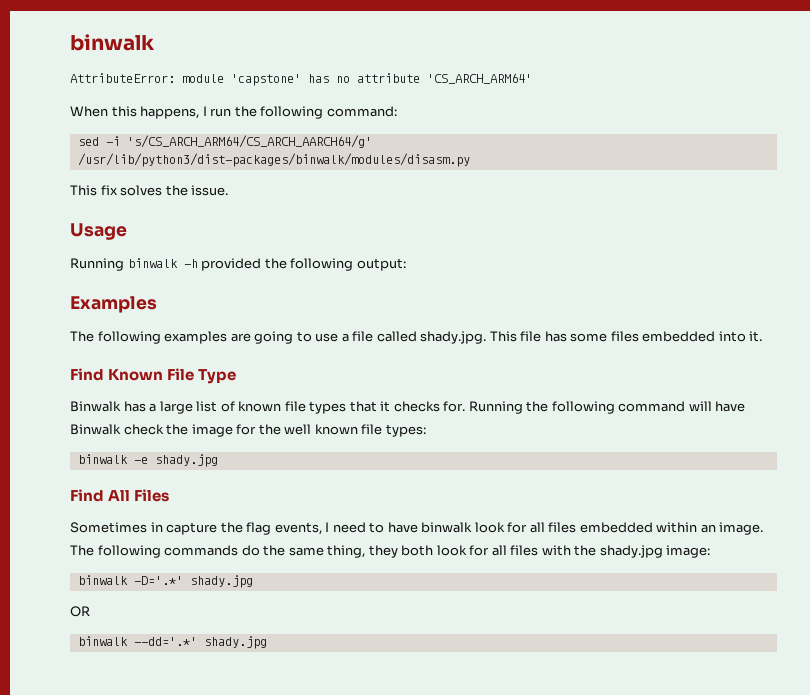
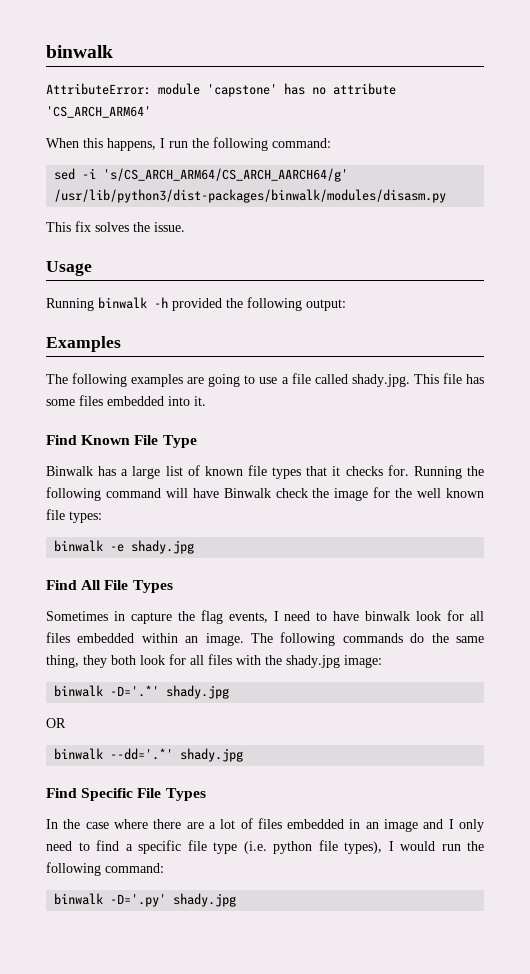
[134,489,170,502] Files -> [104,580,173,593] File Types
(267, 642) none -> [46,788,206,801] [46,818,484,832] [46,840,484,854] [46,862,164,876] [54,893,237,907] // Find Specific File Types // In the case where there are a lot of files embedded in an image and I only need to find a specific file type (i.e. python file types), I would run the following command: // binwalk -D='.py' shady.jpg

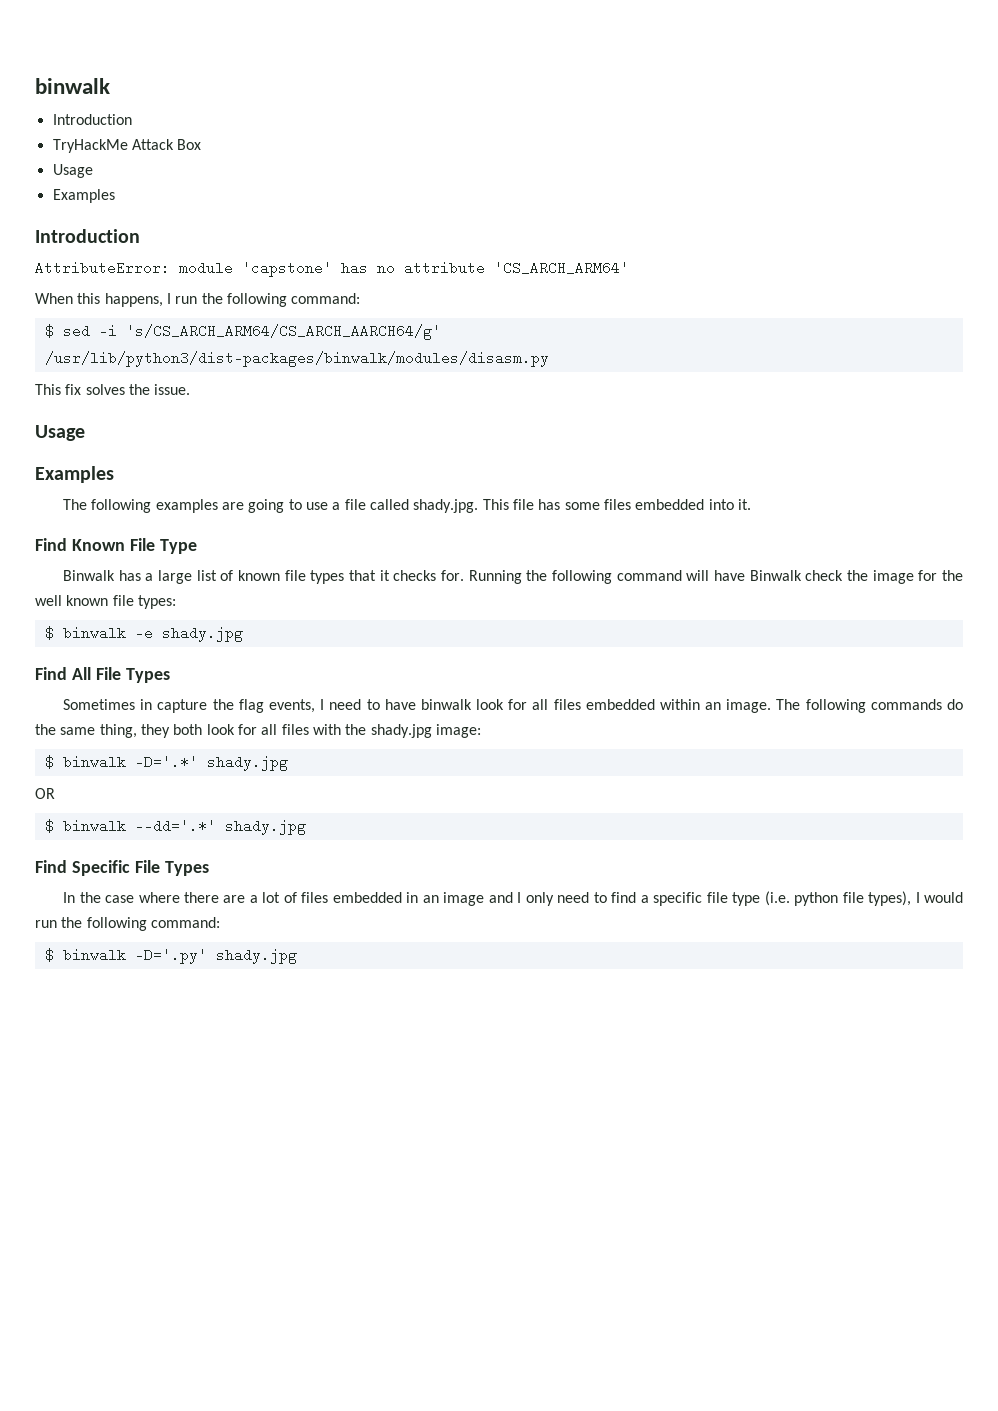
[46,45,113,58] binwalk -> [35,78,110,94] [52,114,132,125] [52,139,202,153] [52,164,93,178] [52,189,115,203] [35,229,140,243] binwalk // Introduction // TryHackMe Attack Box // Usage // Examples // Introduction
(331, 143) none -> [44,324,54,338] $
[46,297,346,311] // Running binwalk -h provided the following output: -> (85, 433) none
(102, 517) none -> [44,626,54,640] $
(382, 661) none -> [44,755,54,769] $
(66, 723) none -> [44,819,54,833] $
(164, 868) none -> [44,948,54,962] $

